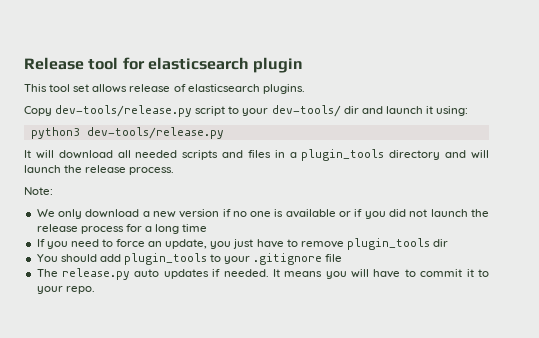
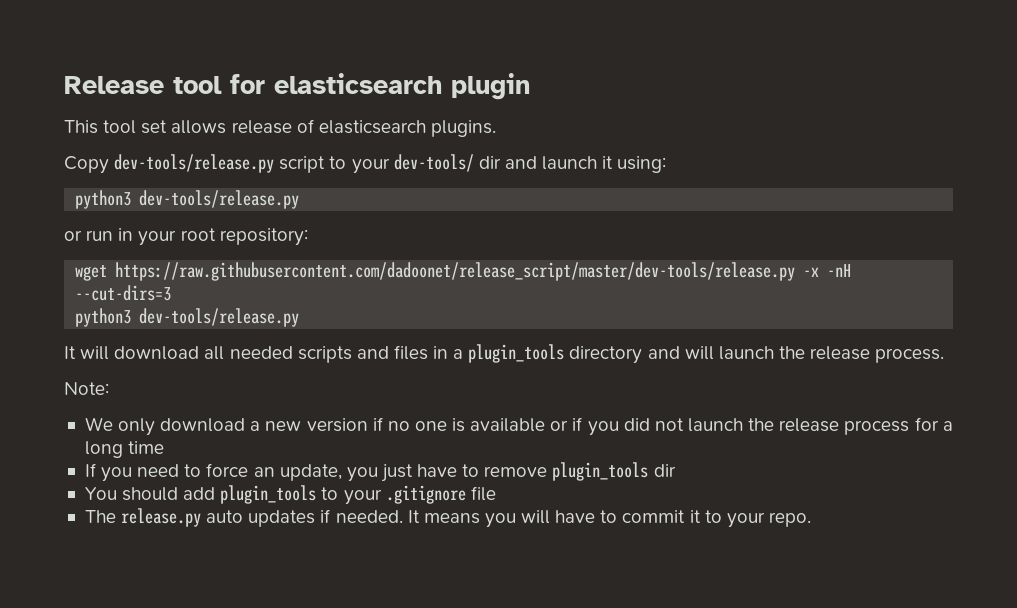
(224, 133) none -> [64,228,308,246] [75,262,852,281] [75,285,172,301] [75,308,300,327] // or run in your root repository: // wget https://raw.githubusercontent.com/dadoonet/release_script/master/dev-tools/release.py -x -nH --cut-dirs=3 // python3 dev-tools/release.py

